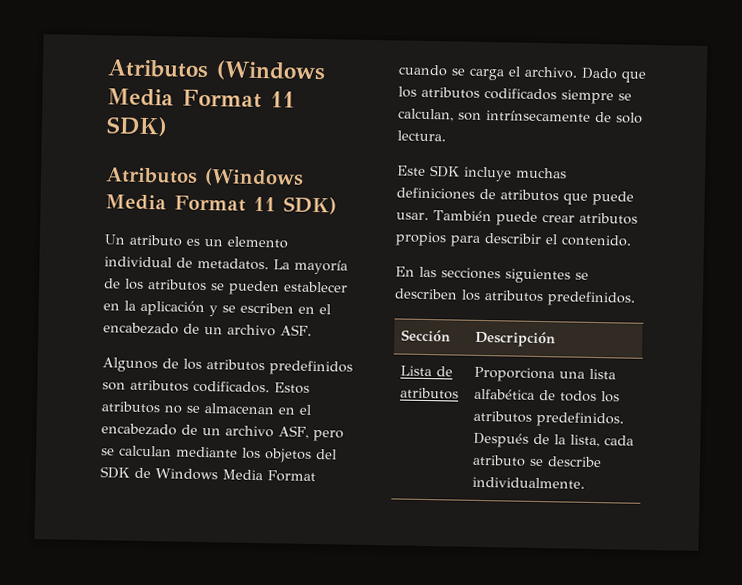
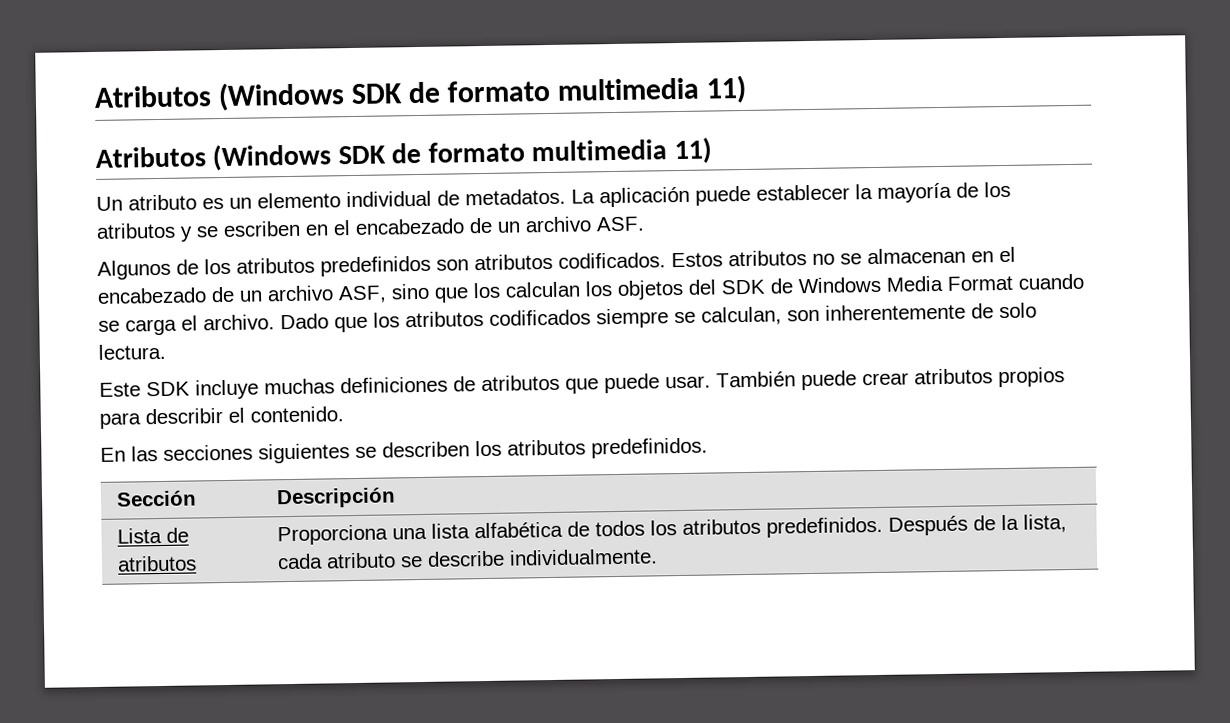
[107,59,326,82] [107,88,295,109] [106,116,168,137] [105,167,304,187] [105,194,337,215] Atributos (Windows Media Format 11 SDK) // Atributos (Windows Media Format 11 SDK) -> [94,74,747,112] [95,137,712,172] Atributos (Windows SDK de formato multimedia 11) // Atributos (Windows SDK de formato multimedia 11)
[294,259,348,275] [104,278,348,296] [103,299,205,317] mayoría de los atributos se pueden establecer en la aplicación -> [599,181,1011,208] [96,222,176,239] aplicación puede establecer la mayoría de los atributos
[312,429,344,442] [101,445,238,458] pero se calculan mediante -> [391,281,580,303] sino que los calculan
[486,110,591,122] intrínsecamente -> [825,303,966,321] inherentemente

